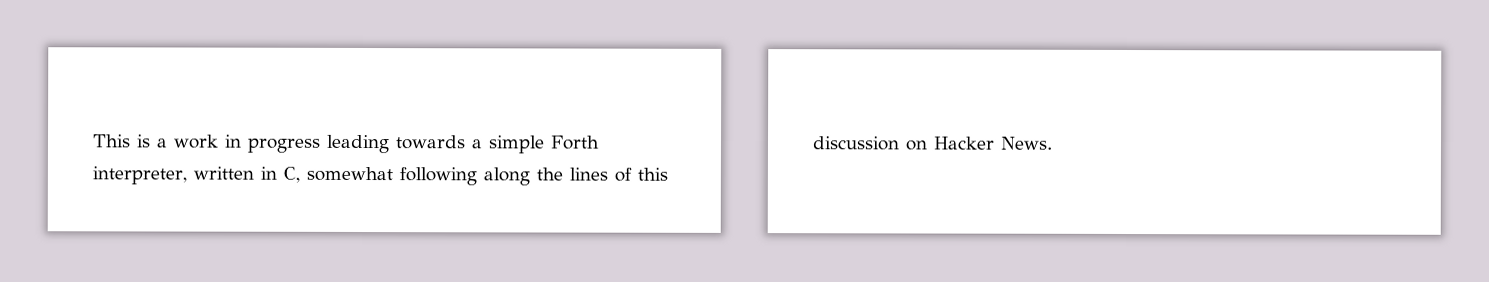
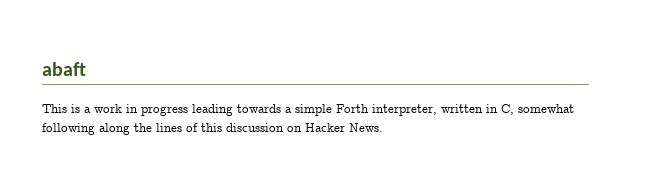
(92, 141) none -> [42,62,86,76] abaft //

